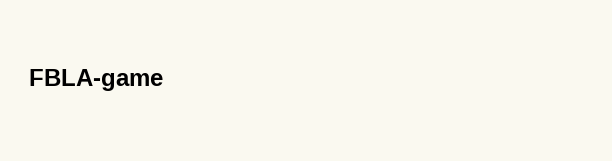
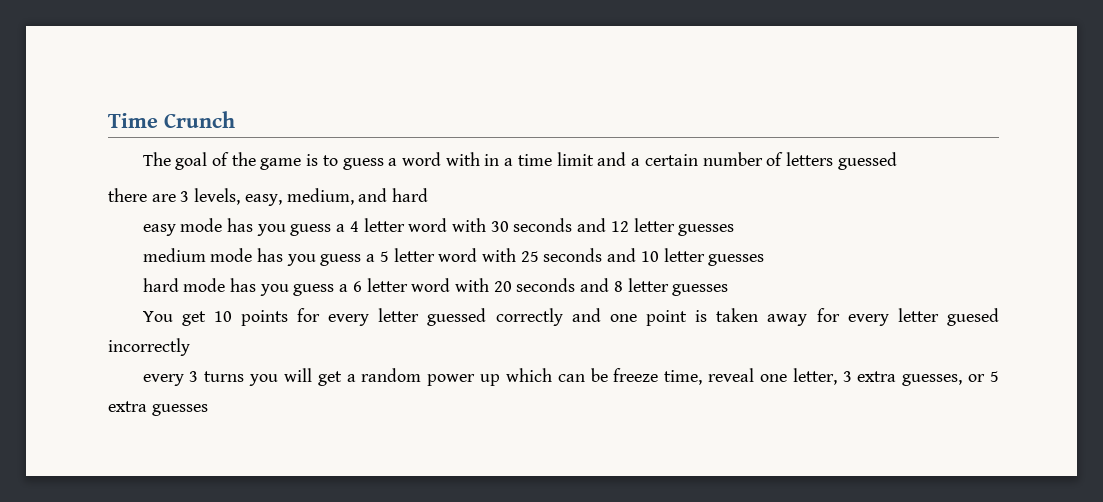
[29,69,163,91] FBLA-game -> [108,111,235,128] [142,152,897,170] [108,188,429,206] [142,218,735,236] [142,248,765,266] [142,278,729,296] [142,308,1000,326] [108,338,190,356] [142,368,1000,386] [108,401,208,416] Time Crunch // The goal of the game is to guess a word with in a time limit and a certain number of letters guessed // there are 3 levels, easy, medium, and hard // easy mode has you guess a 4 letter word with 30 seconds and 12 letter guesses // medium mode has you guess a 5 letter word with 25 seconds and 10 letter guesses // hard mode has you guess a 6 letter word with 20 seconds and 8 letter guesses // You get 10 points for every letter guessed correctly and one point is taken away for every letter guesed incorrectly // every 3 turns you will get a random power up which can be freeze time, reveal one letter, 3 extra guesses, or 5 extra guesses

